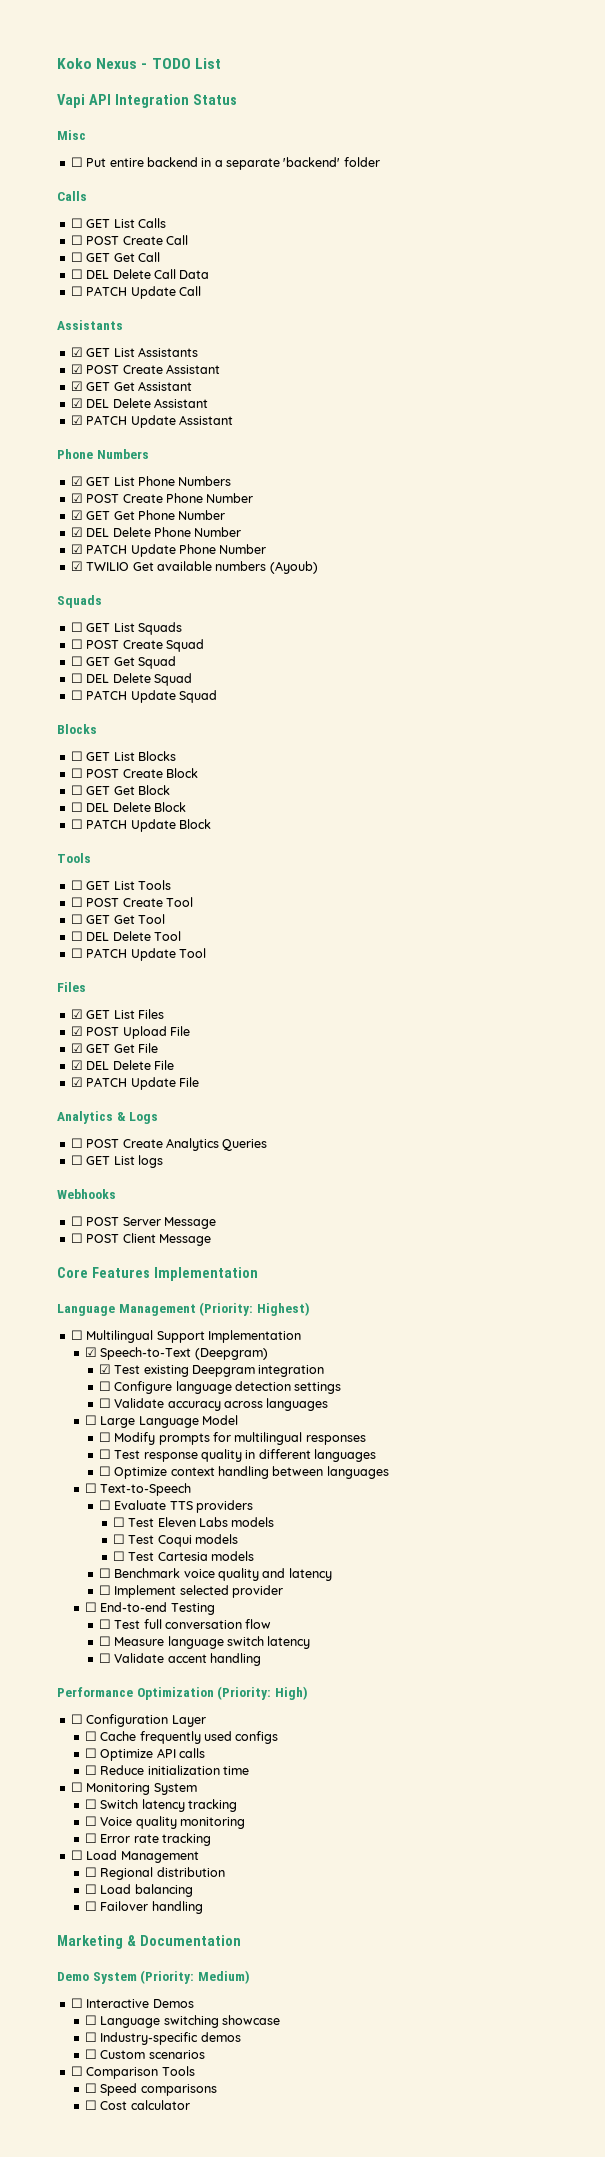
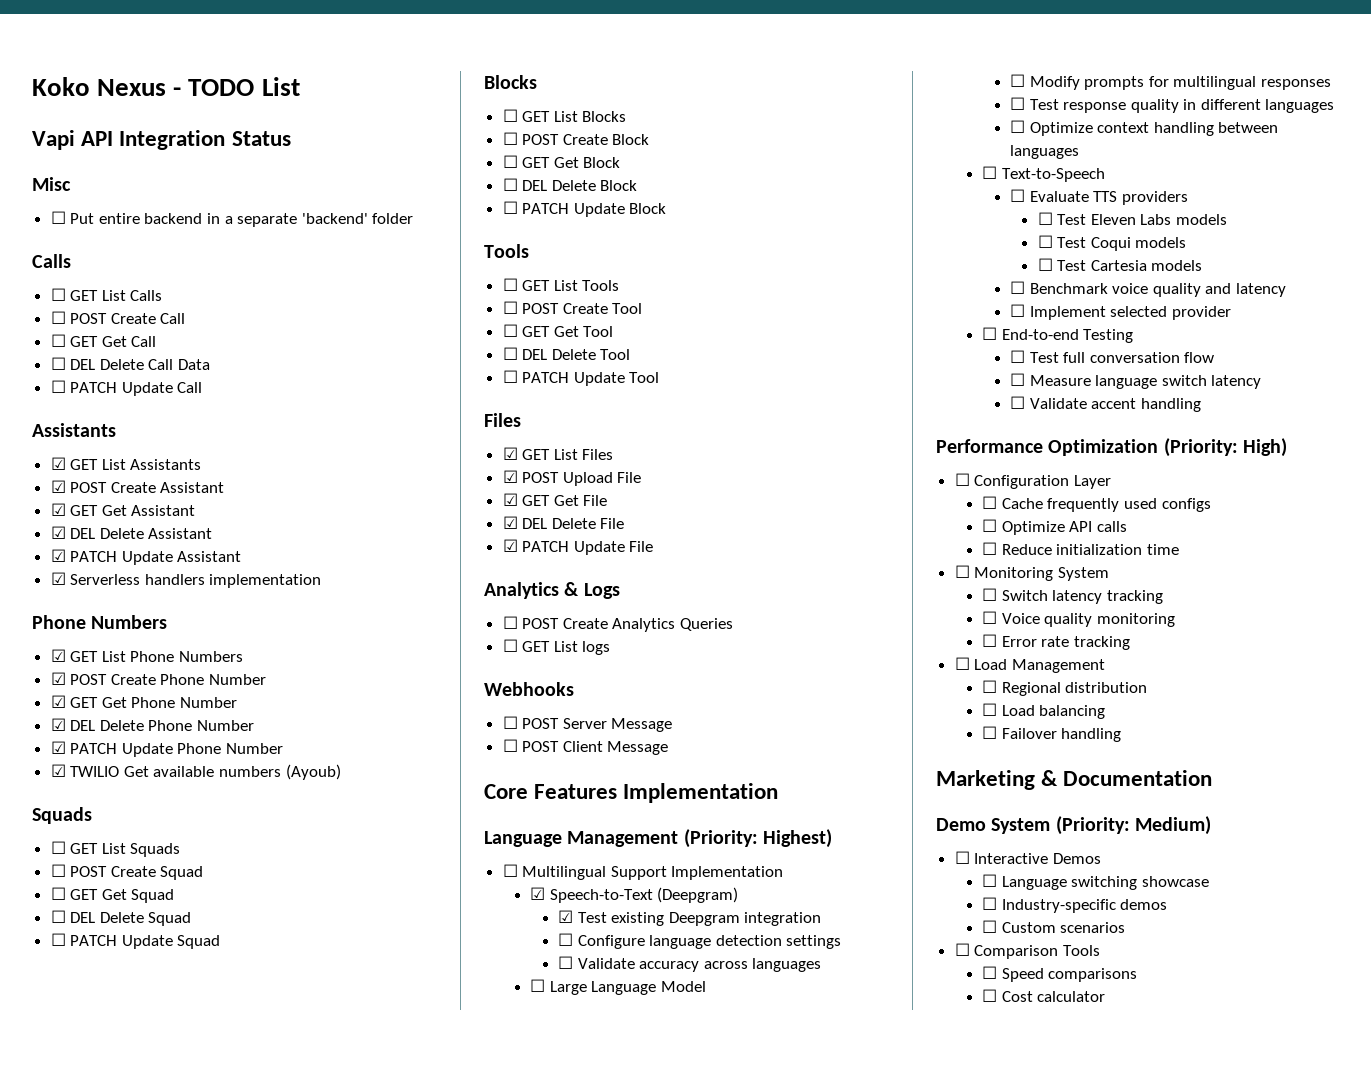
(233, 420) none -> [50,572,322,588] // ☑ Serverless handlers implementation

